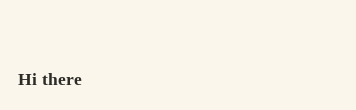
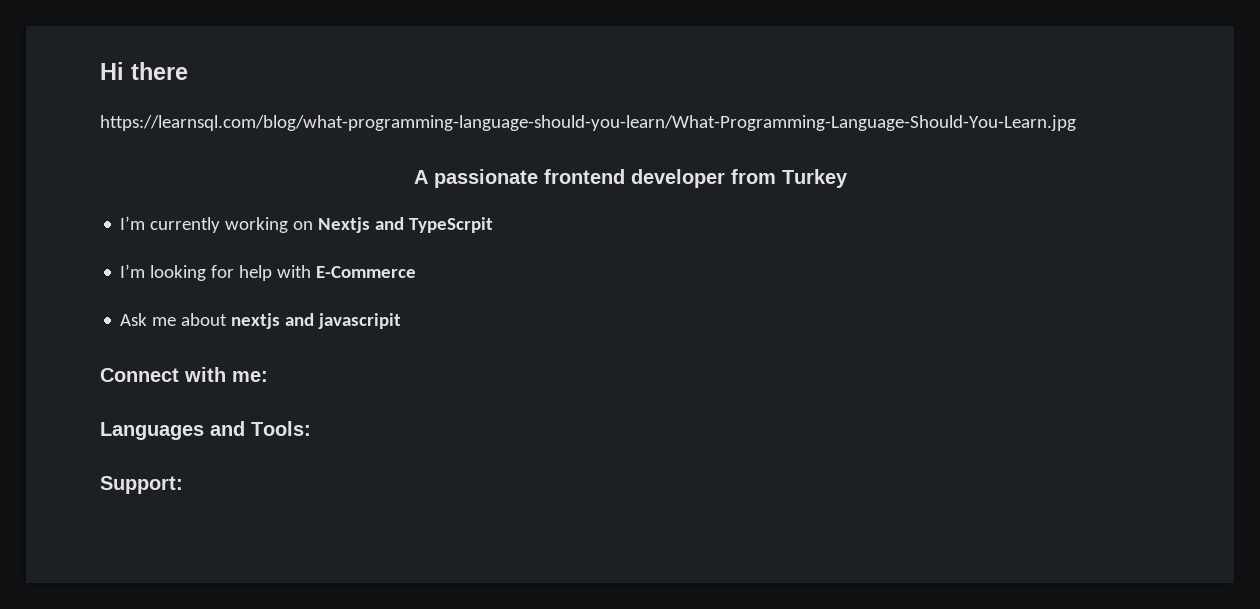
(82, 79) none -> [100,115,1076,131] [413,169,848,188] [120,216,494,233] [120,264,417,281] [120,313,402,329] [100,367,268,382] [100,421,311,440] [100,476,183,494] // https://learnsql.com/blog/what-programming-language-should-you-learn/What-Programming-Language-Should-You-Learn.jpg // A passionate frontend developer from Turkey // I’m currently working on Nextjs and TypeScrpit // I’m looking for help with E-Commerce // Ask me about nextjs and javascripit // Connect with me: // Languages and Tools: // Support:

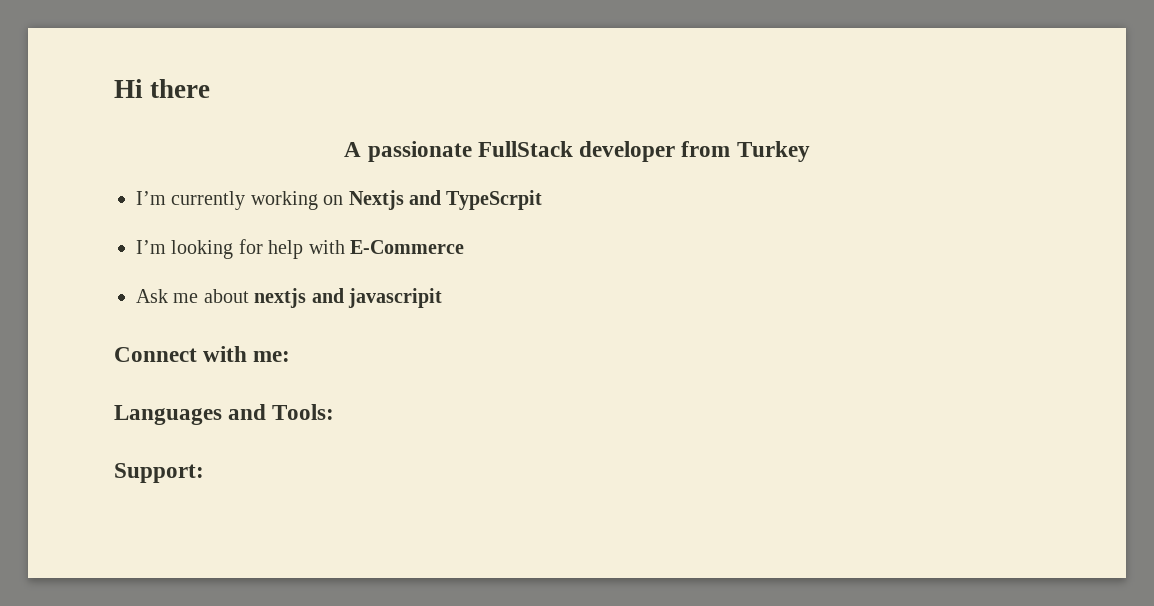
[100,115,1076,131] // https://learnsql.com/blog/what-programming-language-should-you-learn/What-Programming-Language-Should-You-Learn.jpg -> (211, 88) none
[543,169,625,184] frontend -> [477,141,573,157] FullStack

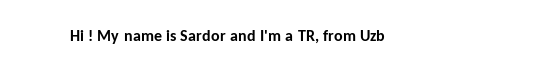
[150,79,211,98] [344,141,810,162] [136,190,543,210] [136,239,464,259] [136,288,442,308] [114,346,291,362] [114,404,335,425] [114,463,204,483] there // A passionate FullStack developer from Turkey // I’m currently working on Nextjs and TypeScrpit // I’m looking for help with E-Commerce // Ask me about nextjs and javascripit // Connect with me: // Languages and Tools: // Support: -> [88,30,386,44] ! My name is Sardor and I'm a TR, from Uzb

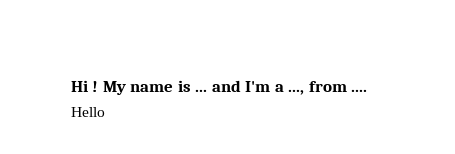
[179,30,226,41] Sardor -> [195,89,208,92] ...
[297,30,386,44] TR, from Uzb -> [288,81,368,95] [71,107,105,117] ..., from .... // Hello

